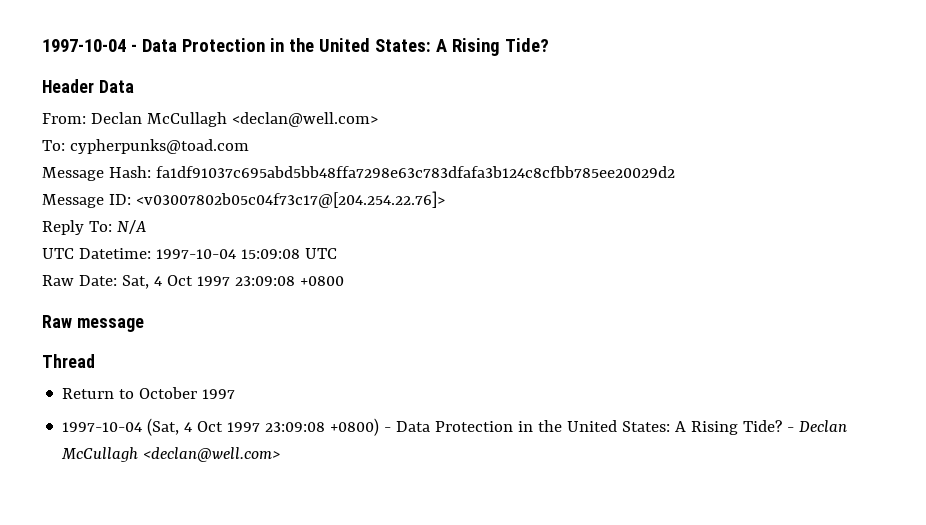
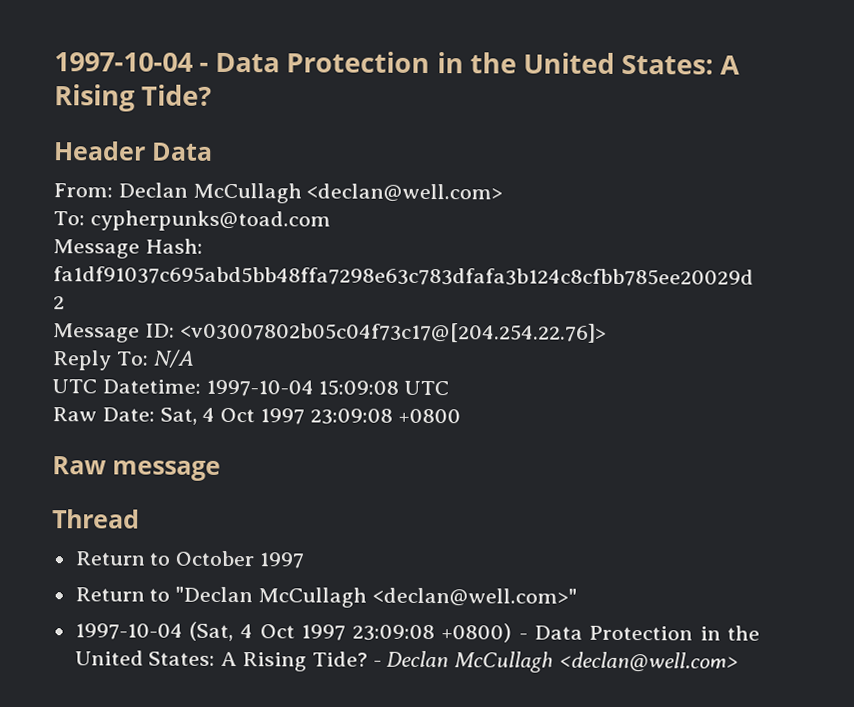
(236, 394) none -> [74,586,577,608] // Return to "Declan McCullagh <declan@well.com>"

